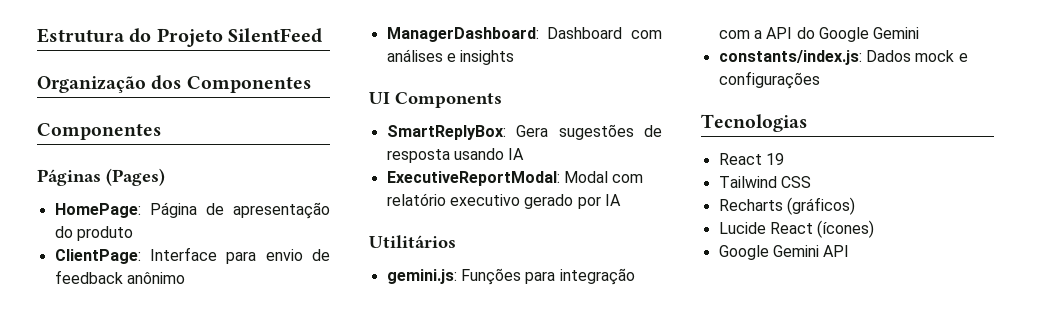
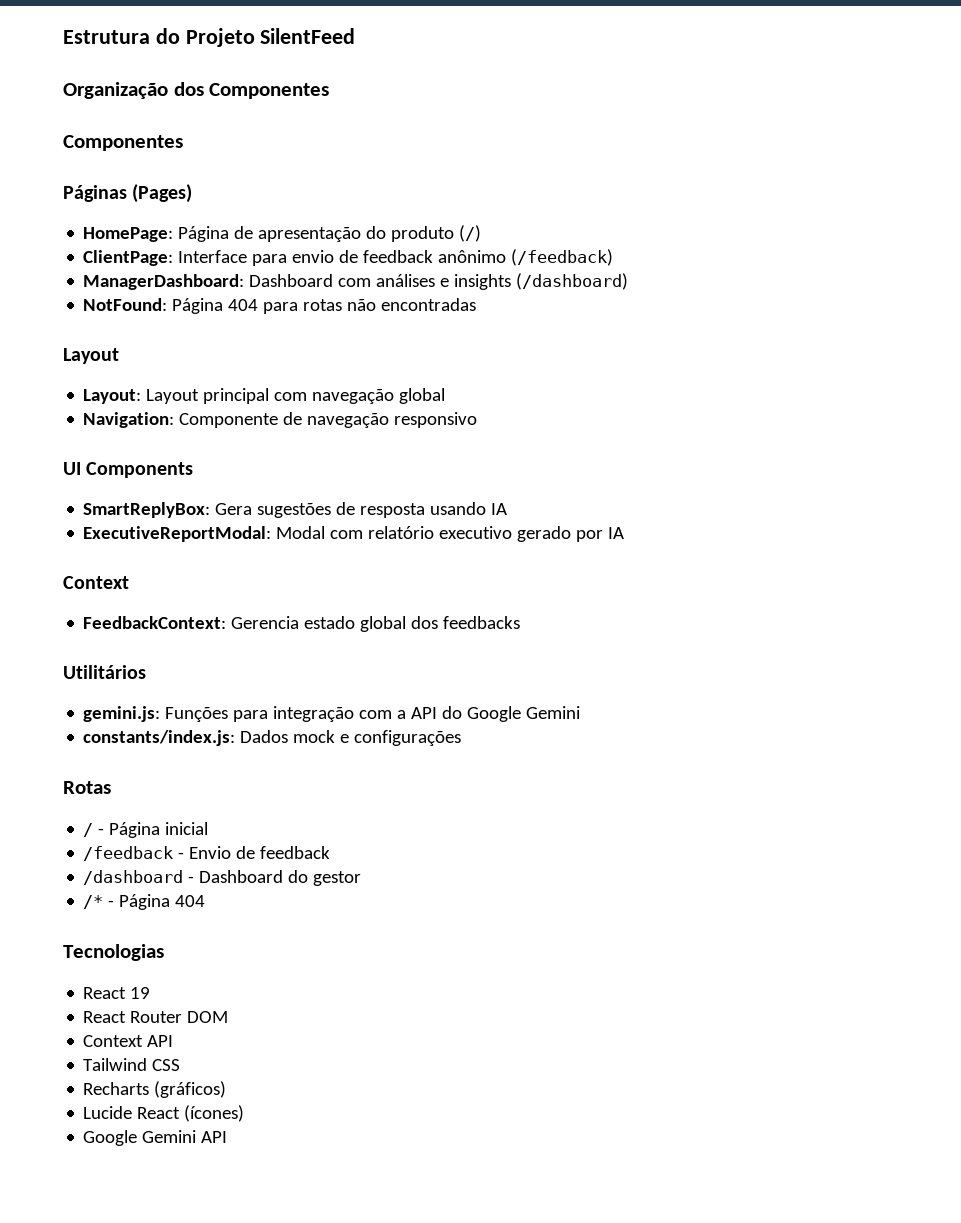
(133, 233) none -> [459,225,482,242] (/)
(185, 278) none -> [511,249,614,266] (/feedback)
(515, 57) none -> [516,273,629,290] [83,298,477,314] [63,348,119,364] [83,388,446,404] [83,412,478,428] (/dashboard) // NotFound: Página 404 para rotas não encontradas // Layout // Layout: Layout principal com navegação global // Navigation: Componente de navegação responsivo
(621, 200) none -> [63,576,129,589] [83,616,521,632] // Context // FeedbackContext: Gerencia estado global dos feedbacks
[701,114,807,132] [718,153,784,165] Tecnologias // React 19 -> [63,781,111,794] [83,822,209,838] [83,846,331,861] [83,870,362,886] [83,894,206,910] [63,944,164,961] [83,987,151,999] [83,1011,229,1023] [83,1035,174,1047] Rotas // / - Página inicial // /feedback - Envio de feedback // /dashboard - Dashboard do gestor // /* - Página 404 // Tecnologias // React 19 // React Router DOM // Context API

